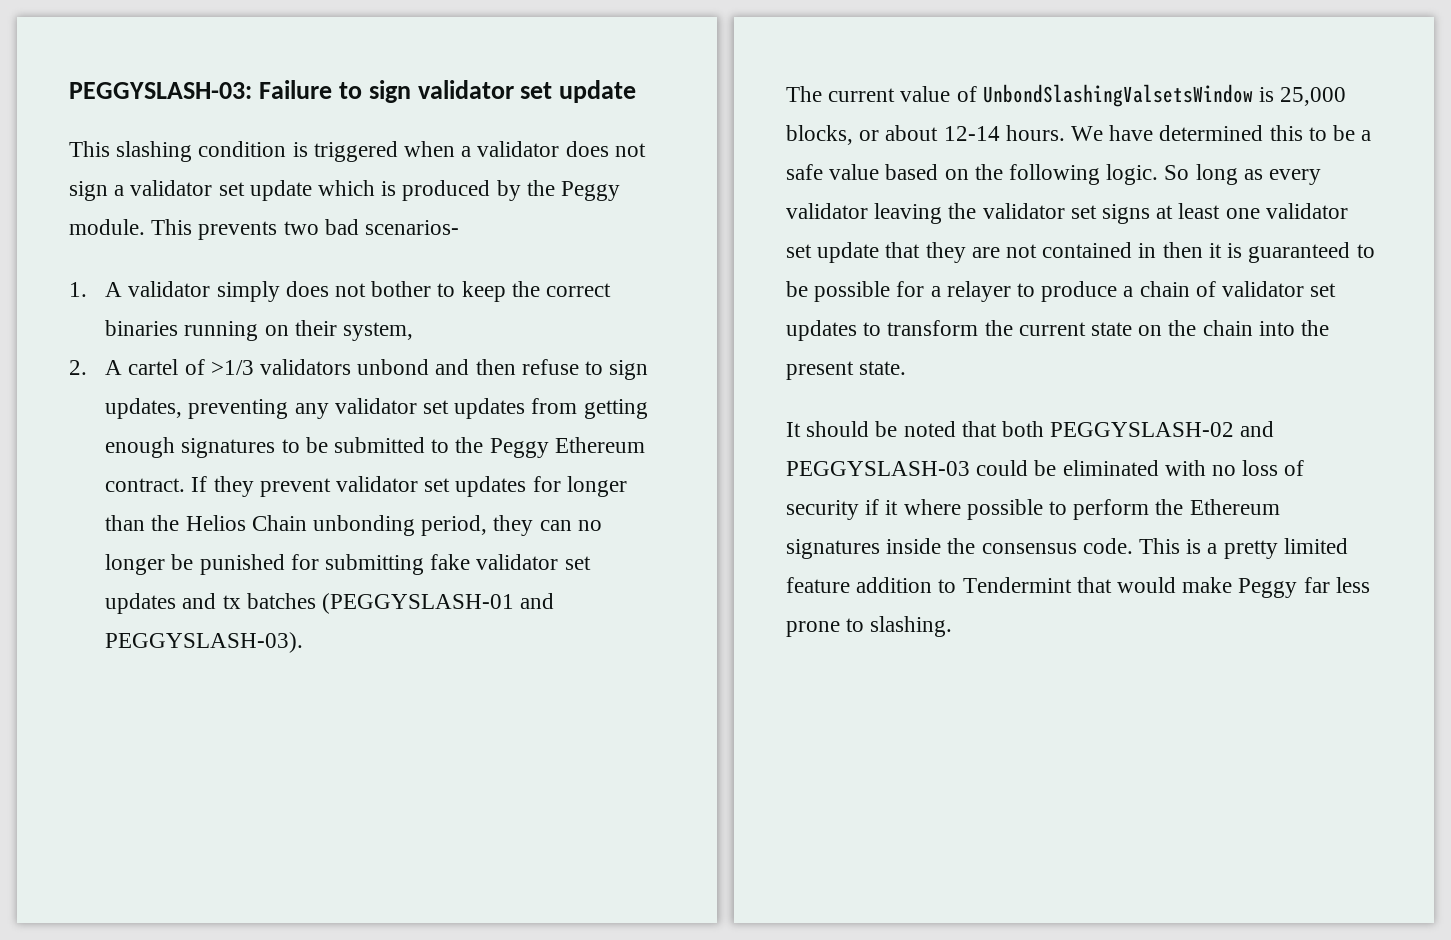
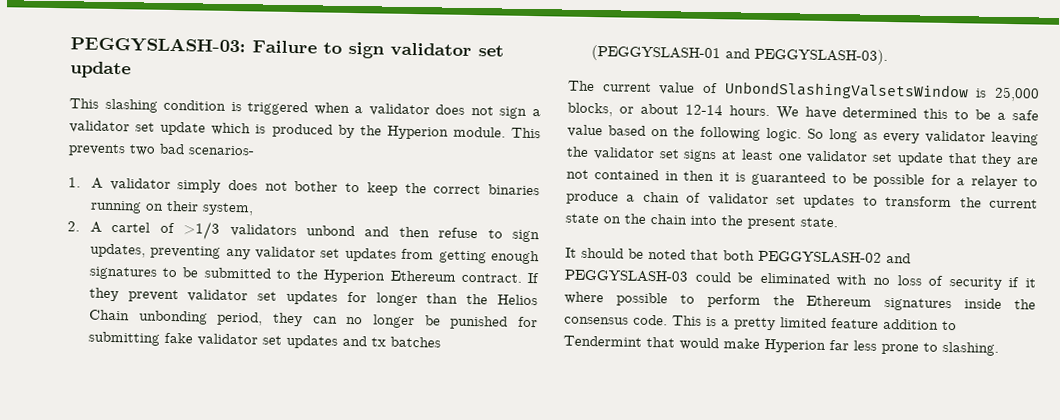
[561,181,621,201] Peggy -> [386,125,449,140] Hyperion
[489,438,549,458] Peggy -> [323,269,386,284] Hyperion
[1238,578,1298,598] Peggy -> [764,338,826,353] Hyperion

